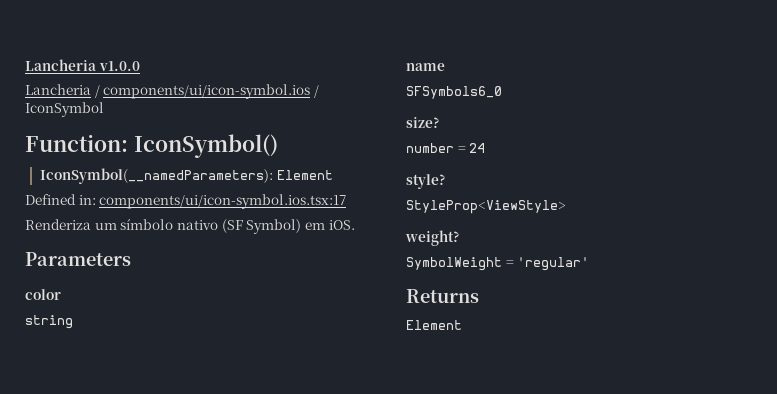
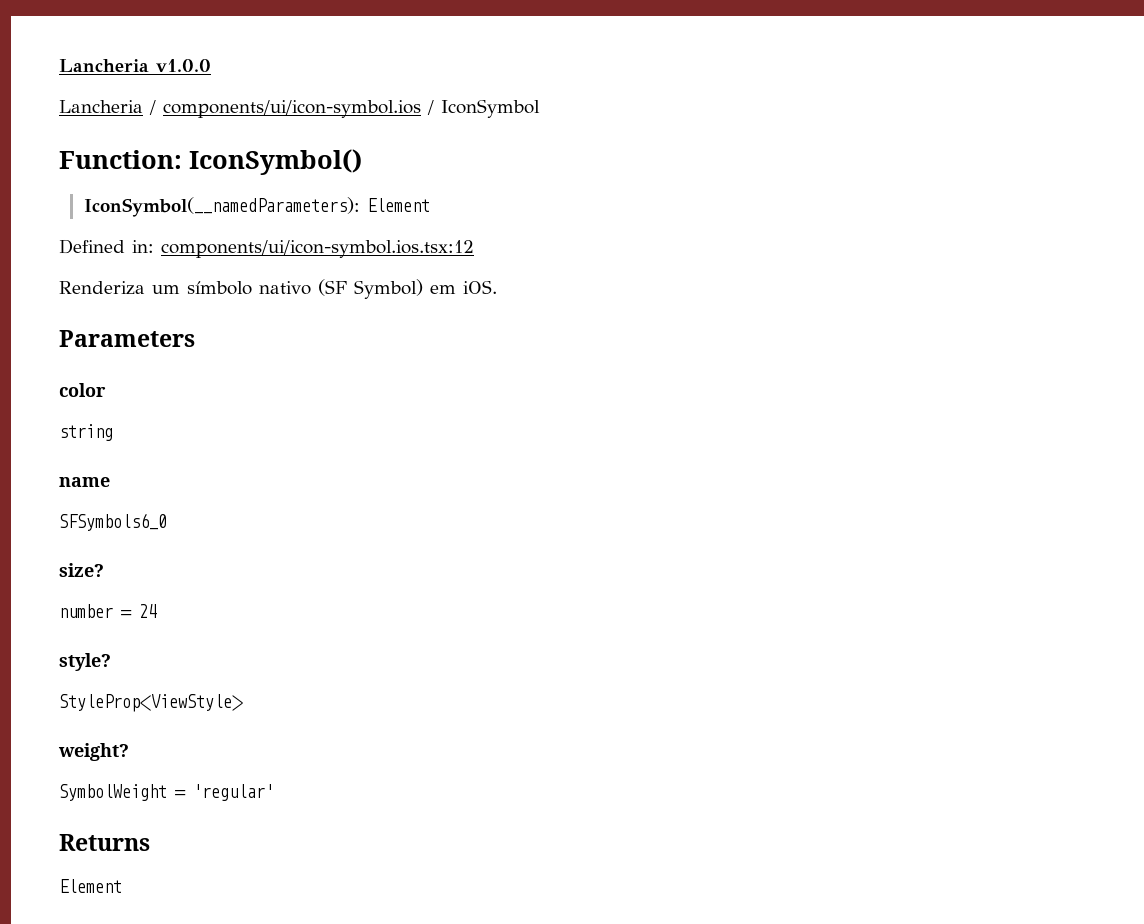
[99,194,347,209] components/ui/icon-symbol.ios.tsx:17 -> [161,240,474,258] components/ui/icon-symbol.ios.tsx:12

